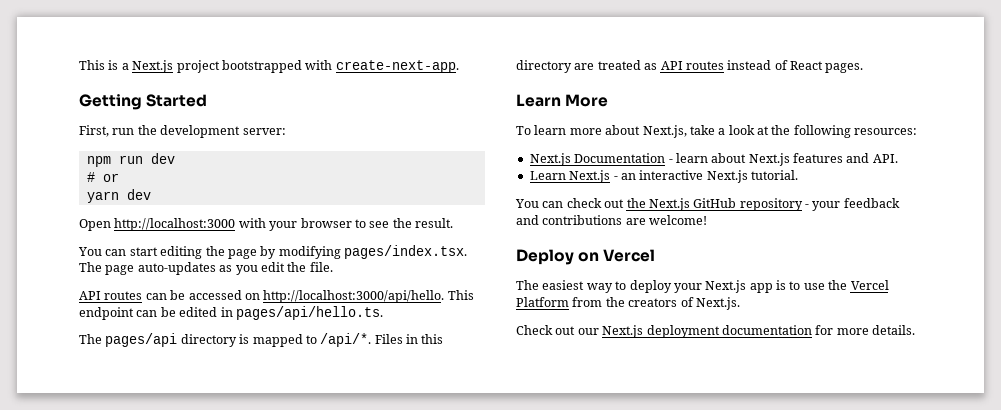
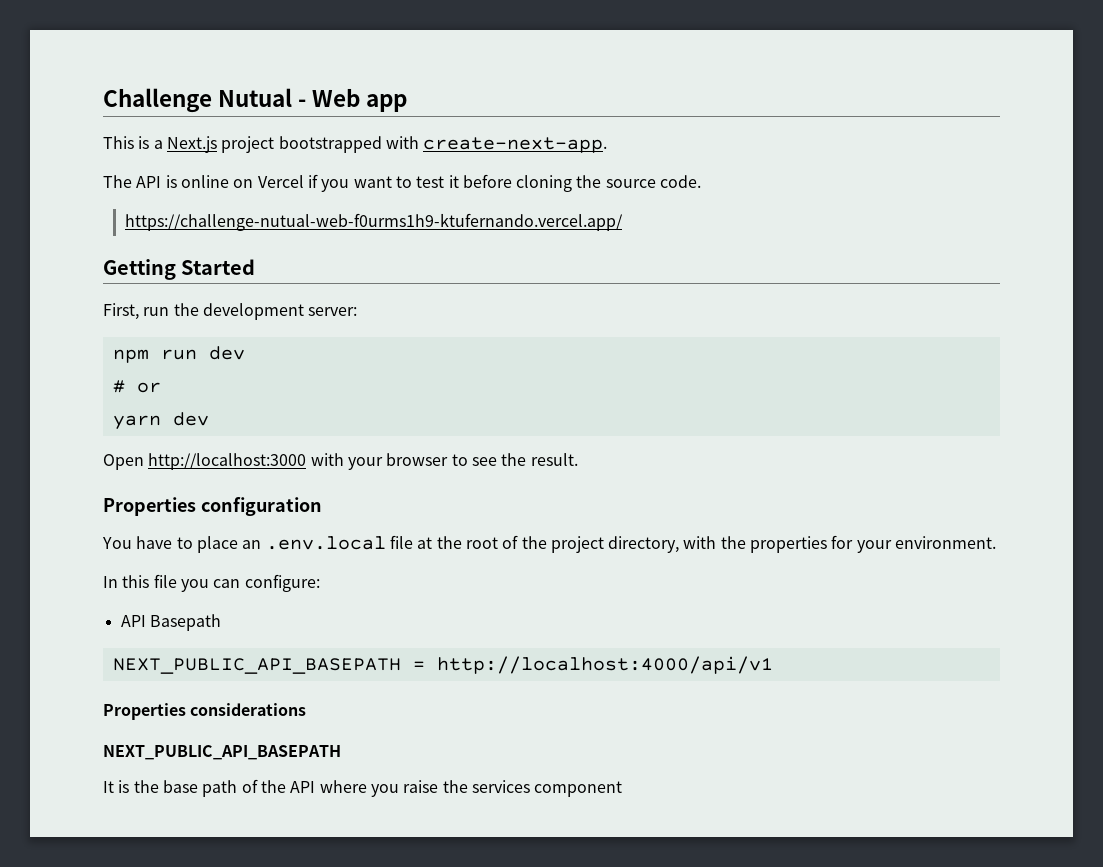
(79, 65) none -> [103,88,408,113] Challenge Nutual - Web app //
(459, 66) none -> [103,174,702,192] [124,213,623,231] // The API is online on Vercel if you want to test it before cloning the source code. // https://challenge-nutual-web-f0urms1h9-ktufernando.vercel.app/
[78,245,467,259] [79,262,333,275] [79,290,474,303] [79,306,383,320] [79,333,444,347] [516,60,864,73] [516,94,609,107] [516,125,918,138] [529,153,898,166] [529,170,798,183] [515,198,900,211] [516,215,708,225] [516,249,656,265] [516,280,889,293] [516,297,740,310] [516,325,915,338] // You can start editing the page by modifying pages/index.tsx. The page auto-updates as you edit the file. // API routes can be accessed on http://localhost:3000/api/hello. This endpoint can be edited in pages/api/hello.ts. // The pages/api directory is mapped to /api/*. Files in this directory are treated as API routes instead of React pages. // Learn More // To learn more about Next.js, take a look at the following resources: // Next.js Documentation - learn about Next.js features and API. // Learn Next.js - an interactive Next.js tutorial. // You can check out the Next.js GitHub repository - your feedback and contributions are welcome! // Deploy on Vercel // The easiest way to deploy your Next.js app is to use the Vercel Platform from the creators of Next.js. // Check out our Next.js deployment documentation for more details. -> [103,497,322,516] [102,535,997,553] [103,574,320,592] [120,614,221,631] [112,656,773,674] [103,703,307,720] [103,745,341,760] [103,779,623,797] // Properties configuration // You have to place an .env.local file at the root of the project directory, with the properties for your environment. // In this file you can configure: // API Basepath // NEXT_PUBLIC_API_BASEPATH = http://localhost:4000/api/v1 // Properties considerations // NEXT_PUBLIC_API_BASEPATH // It is the base path of the API where you raise the services component

